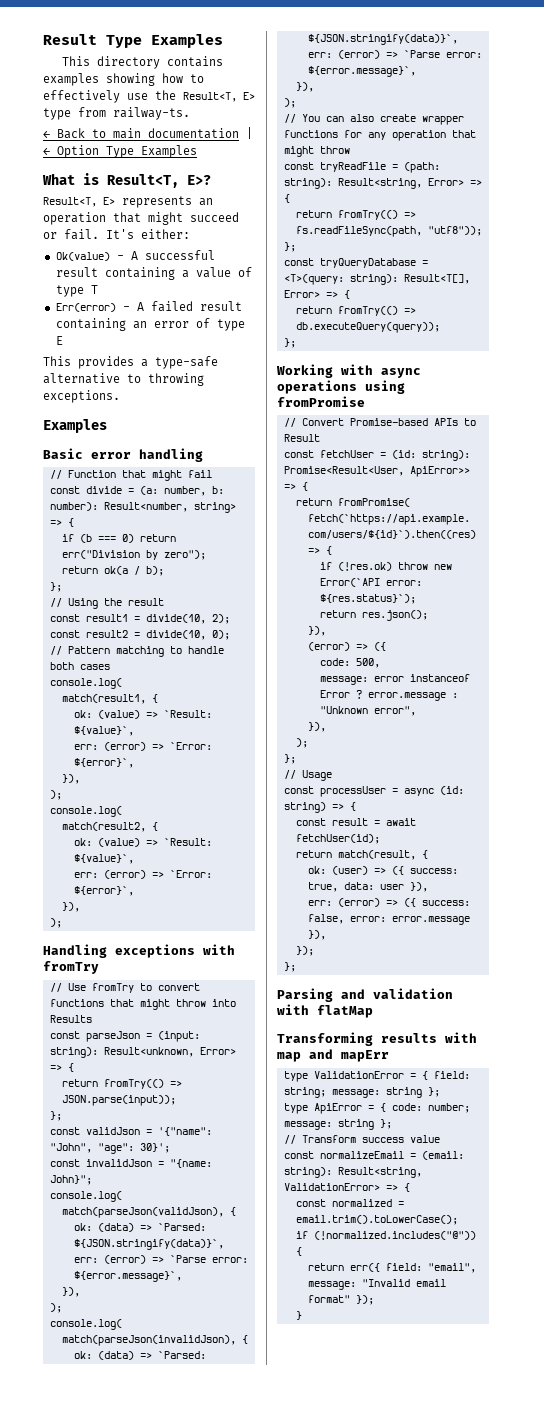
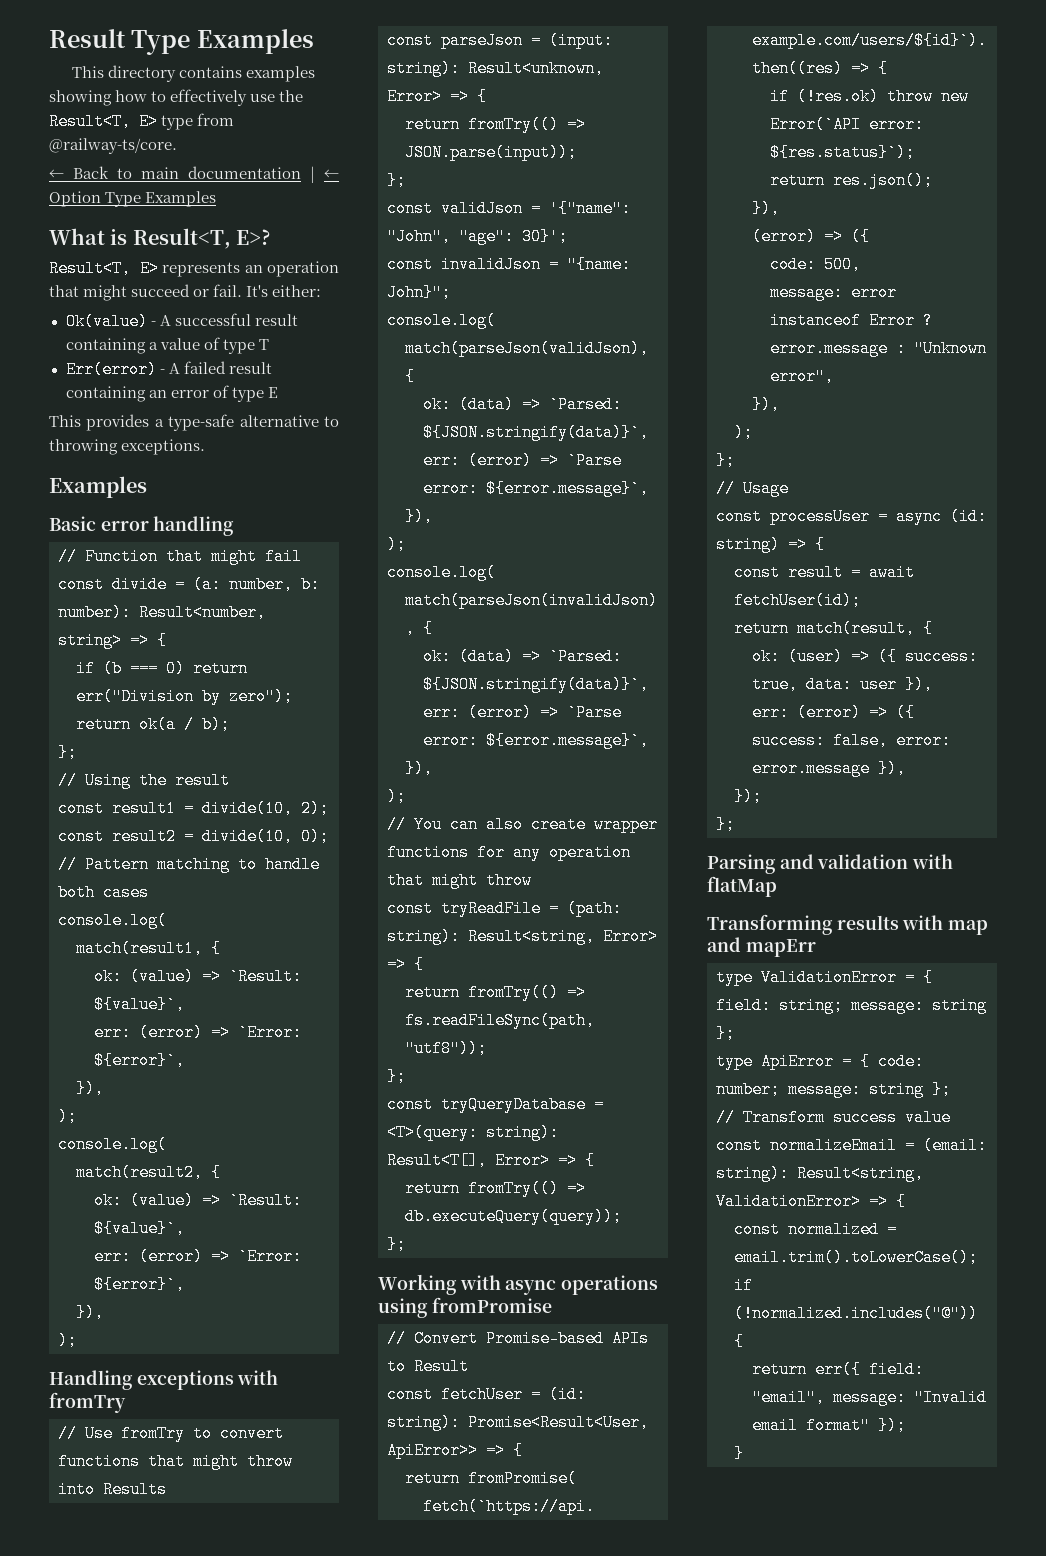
[113,107,190,120] railway-ts. -> [49,138,177,154] @railway-ts/core.

